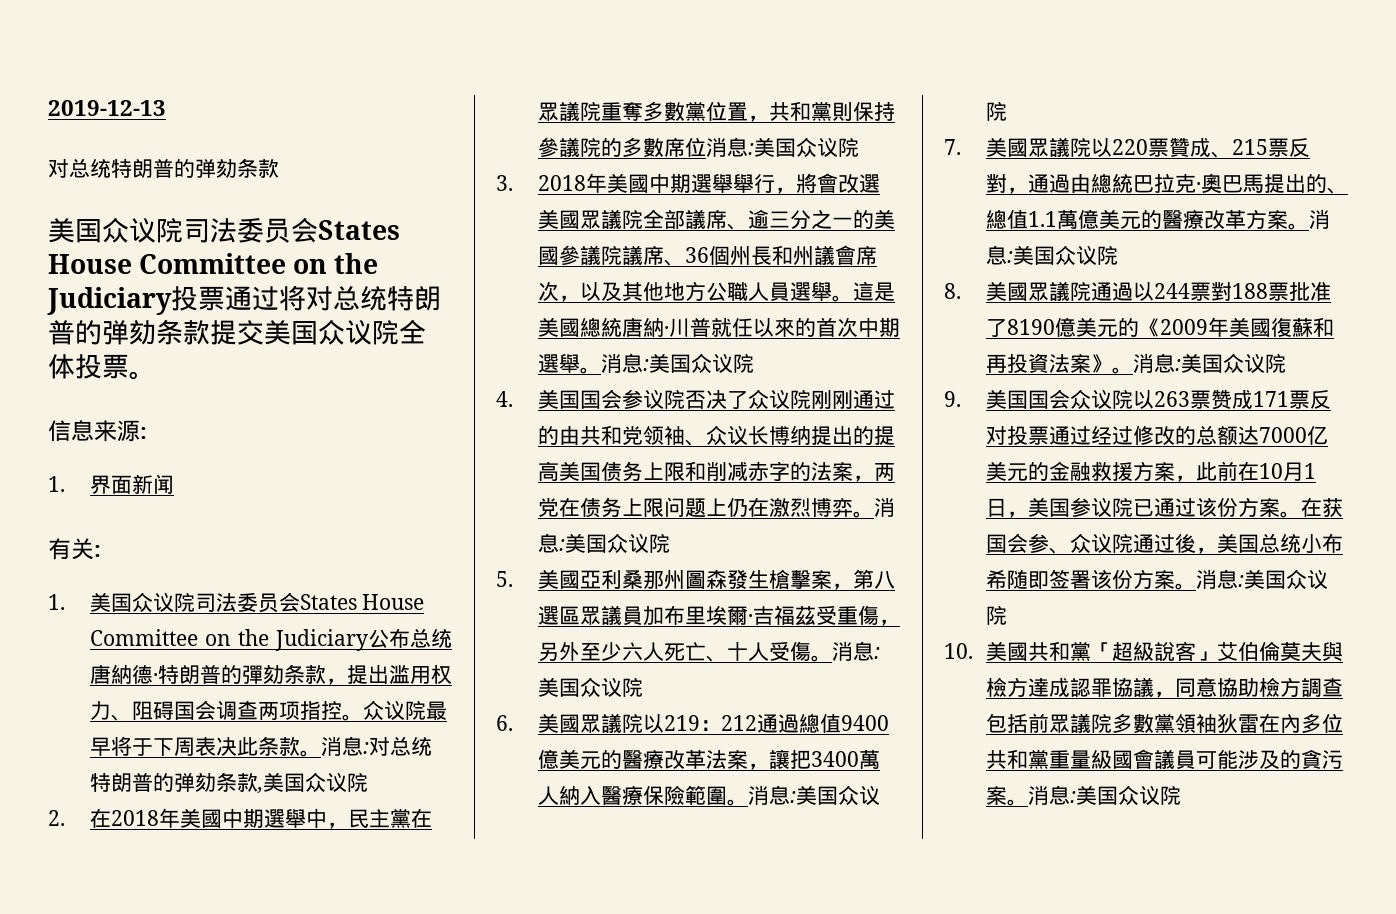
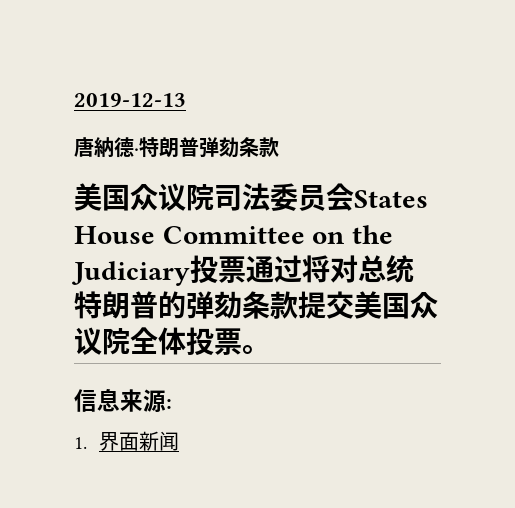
[48,158,195,178] 对总统特朗普的 -> [74,137,199,158] 唐納德·特朗普
[48,538,101,560] [48,592,425,613] [89,628,452,651] [89,664,452,685] [89,700,447,721] [89,736,432,757] [89,772,368,793] [48,808,432,829] [537,101,895,122] [537,137,859,158] [496,173,880,194] [537,209,895,230] [537,245,877,266] [537,281,895,302] [537,317,900,338] [537,353,754,374] [496,389,895,410] [537,425,895,446] [537,461,895,482] [537,497,895,518] [537,533,670,554] [496,569,895,590] [537,605,900,626] [537,641,880,662] [537,677,643,698] [496,713,889,733] [537,749,880,770] [537,785,880,806] [985,102,1007,121] [944,137,1310,158] [985,173,1348,194] [985,209,1330,230] [985,245,1118,266] [944,281,1331,301] [985,317,1334,337] [985,353,1286,374] [944,389,1331,410] [985,425,1328,445] [985,461,1316,482] [985,497,1343,518] [985,533,1343,554] [985,569,1328,590] [985,606,1007,625] [944,641,1343,662] [985,677,1343,698] [985,713,1343,734] [985,749,1343,770] [985,785,1181,806] // 有关: // 1.美国众议院司法委员会States House Committee on the Judiciary公布总统唐納德·特朗普的彈劾条款，提出滥用权力、阻碍国会调查两项指控。众议院最早将于下周表决此条款。消息:对总统特朗普的弹劾条款,美国众议院 // 2.在2018年美國中期選舉中，民主黨在眾議院重奪多數黨位置，共和黨則保持參議院的多數席位消息:美国众议院 // 3. 2018年美國中期選舉舉行，將會改選美國眾議院全部議席、逾三分之一的美國參議院議席、36個州長和州議會席次，以及其他地方公職人員選舉。這是美國總統唐納·川普就任以來的首次中期選舉。消息:美国众议院 // 4.美国国会参议院否决了众议院刚刚通过的由共和党领袖、众议长博纳提出的提高美国债务上限和削减赤字的法案，两党在债务上限问题上仍在激烈博弈。消息:美国众议院 // 5.美國亞利桑那州圖森發生槍擊案，第八選區眾議員加布里埃爾·吉福茲受重傷，另外至少六人死亡、十人受傷。消息:美国众议院 // 6.美國眾議院以219：212通過總值9400億美元的醫療改革法案，讓把3400萬人納入醫療保險範圍。消息:美国众议院 // 7.美國眾議院以220票贊成、215票反對，通過由總統巴拉克·奧巴馬提出的、總值1.1萬億美元的醫療改革方案。消息:美国众议院 // 8.美國眾議院通過以244票對188票批准了8190億美元的《2009年美國復蘇和再投資法案》。消息:美国众议院 // 9.美国国会众议院以263票赞成171票反对投票通过经过修改的总额达7000亿美元的金融救援方案，此前在10月1日，美国参议院已通过该份方案。在获国会参、众议院通过後，美国总统小布希随即签署该份方案。消息:美国众议院 // 10.美國共和黨「超級說客」艾伯倫莫夫與檢方達成認罪協議，同意協助檢方調查包括前眾議院多數黨領袖狄雷在內多位共和黨重量級國會議員可能涉及的貪污案。消息:美国众议院 -> (180, 441) none

